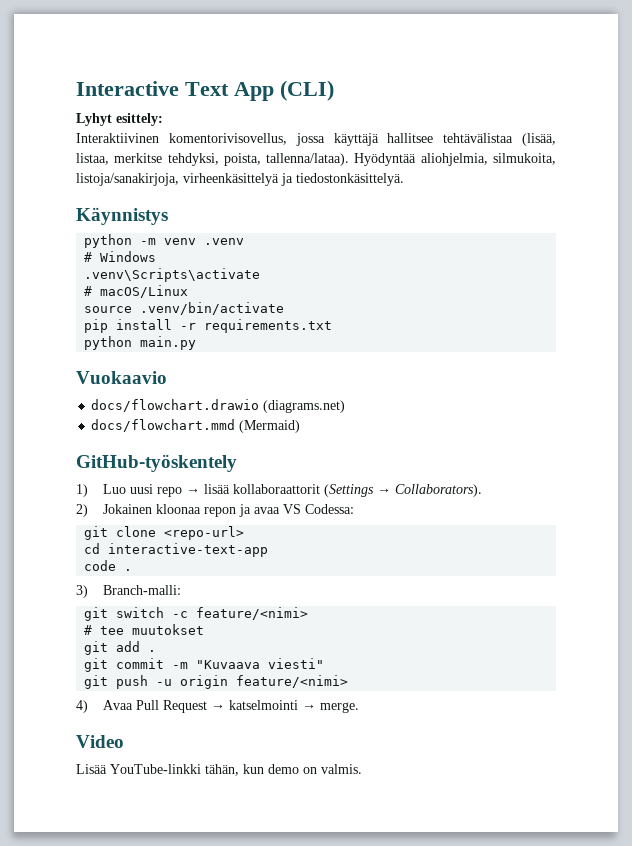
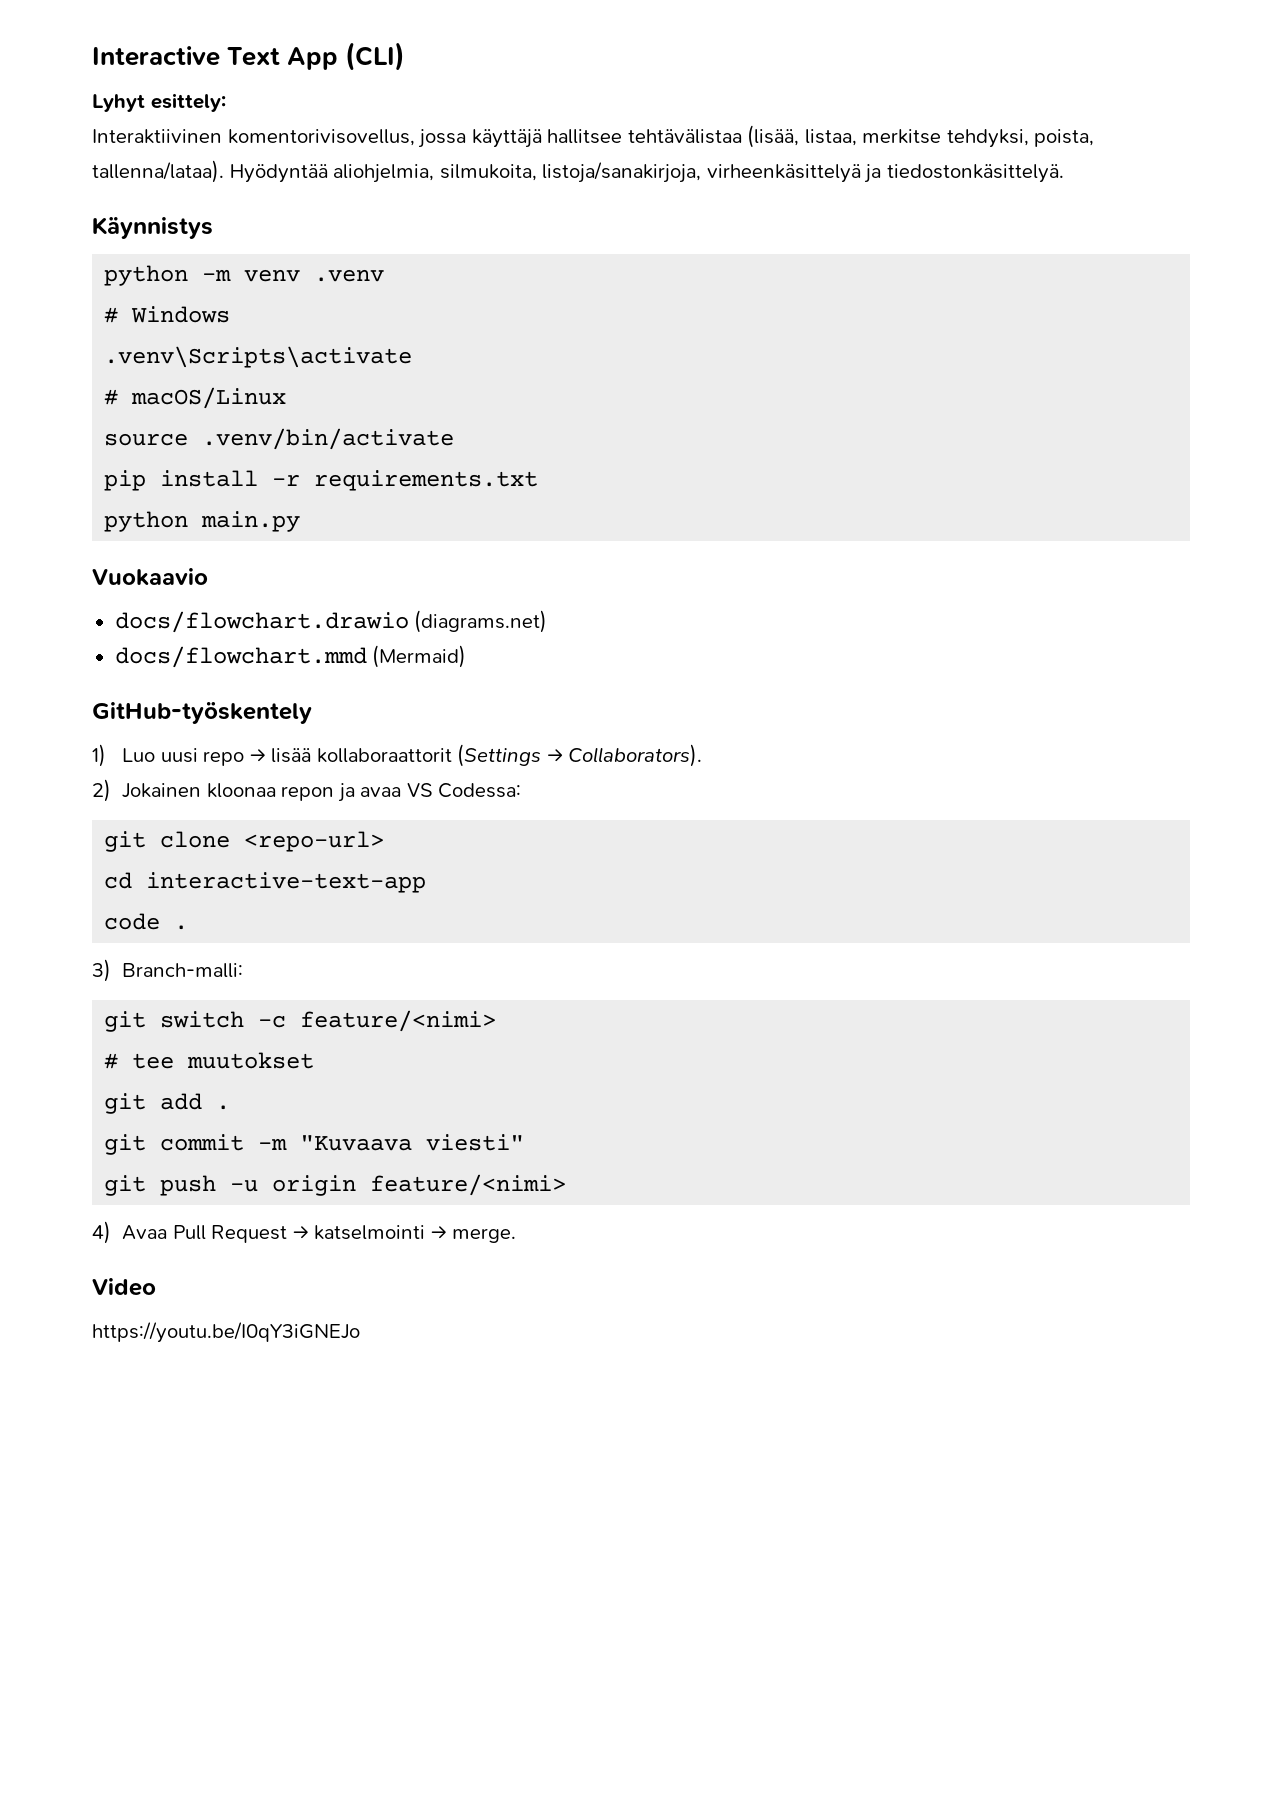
[76,764,362,776] Lisää YouTube-linkki tähän, kun demo on valmis. -> [92,1322,360,1343] https://youtu.be/I0qY3iGNEJo

